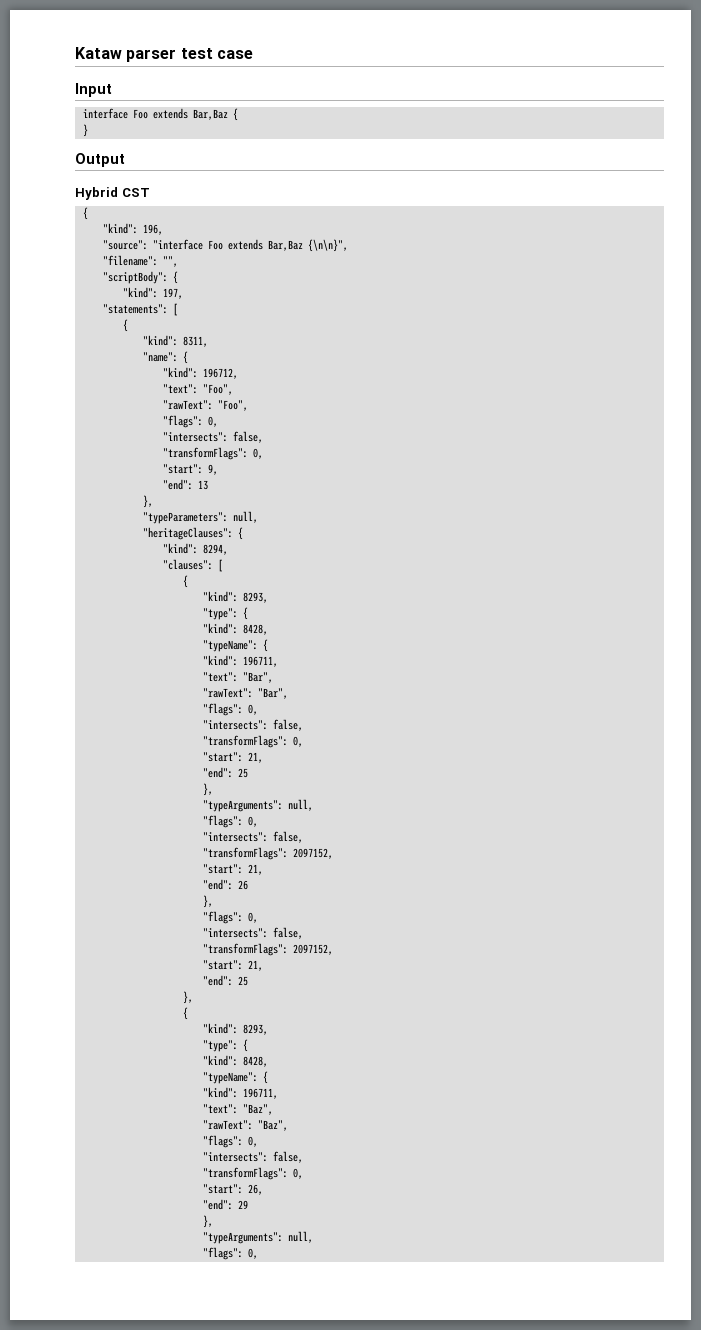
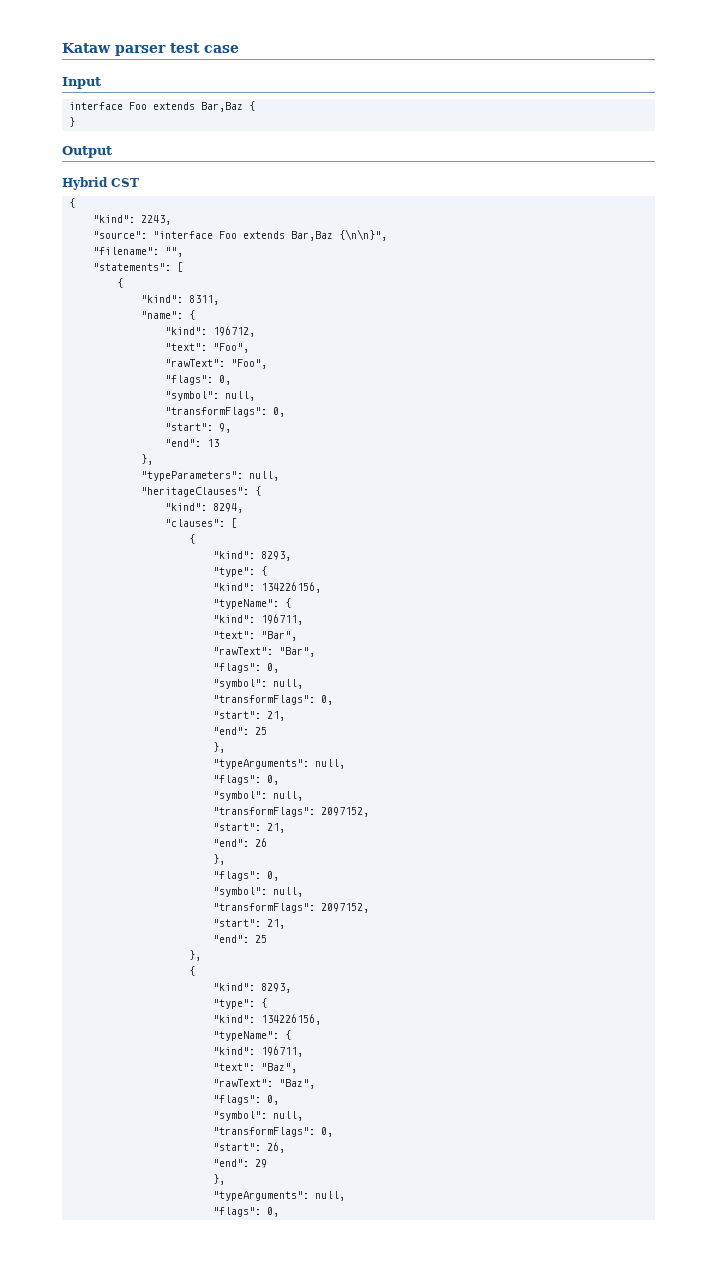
[142,224,163,235] 196, -> [140,215,171,225] 2243,
[102,271,178,284] [122,287,183,299] // "scriptBody": { // "kind": 197, -> (183, 252) none
[162,431,263,443] "intersects": false, -> [164,391,255,401] "symbol": null,
[242,624,268,635] 8428, -> [260,582,321,593] 134226156,
[202,719,303,731] "intersects": false, -> [212,679,303,689] "symbol": null,
[202,831,303,843] "intersects": false, -> [212,791,303,801] "symbol": null,
[202,927,303,939] "intersects": false, -> [212,887,303,897] "symbol": null,
[242,1056,268,1067] 8428, -> [260,1014,321,1025] 134226156,
[202,1151,303,1163] "intersects": false, -> [212,1111,303,1121] "symbol": null,

